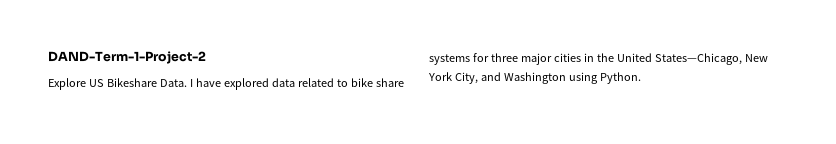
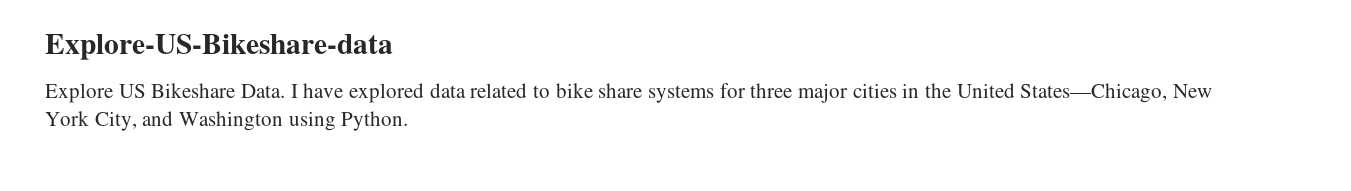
[48,51,206,64] DAND-Term-1-Project-2 -> [45,34,393,60] Explore-US-Bikeshare-data

